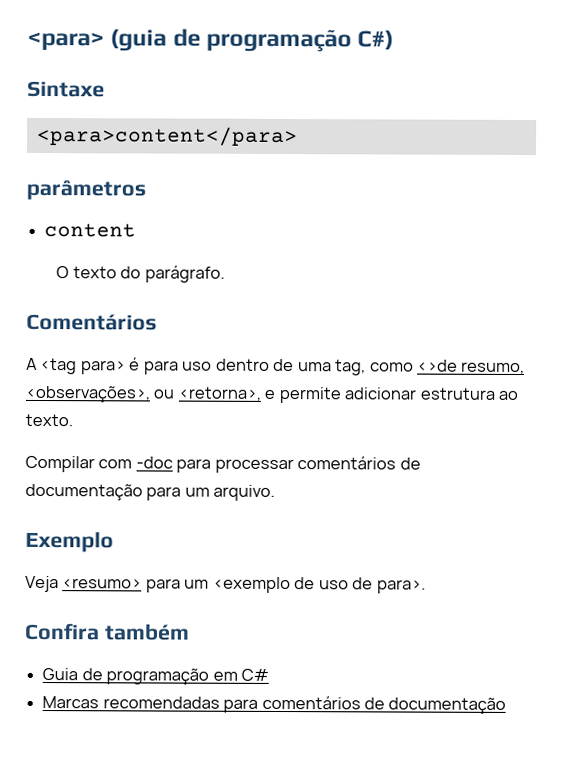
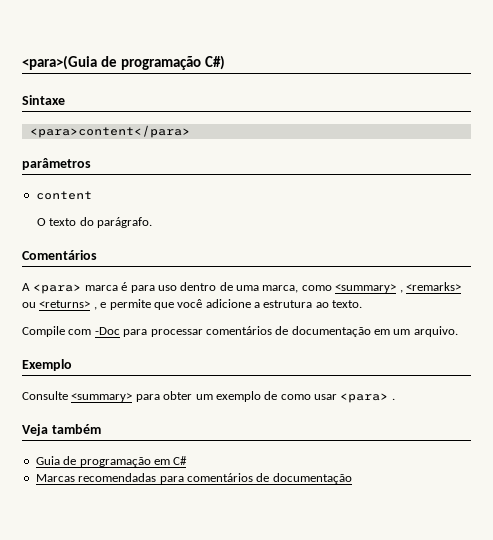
[27,29,168,52] <para> (guia -> [22,55,97,70] <para>(Guia
[40,357,126,375] <tag para> -> [33,284,118,294] <para> marca
[335,359,526,376] [25,385,418,404] tag, como <>de resumo, <observações>, ou <retorna>, e permite adicionar -> [262,282,461,293] [22,299,260,310] marca, como <summary> , <remarks> ou <returns> , e permite que você adicione a
[25,455,173,473] Compilar com -doc -> [22,326,120,337] Compile com -Doc
[146,486,182,501] para -> [374,329,390,335] em
[25,575,426,594] [24,622,100,641] Veja <resumo> para um <exemplo de uso de para>. // Confira -> [22,391,395,403] [22,424,48,436] Consulte <summary> para obter um exemplo de como usar <para> . // Veja

